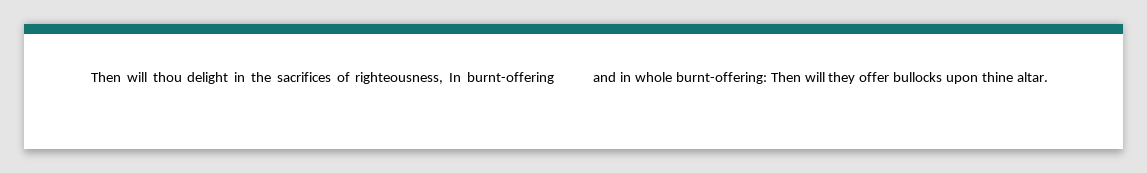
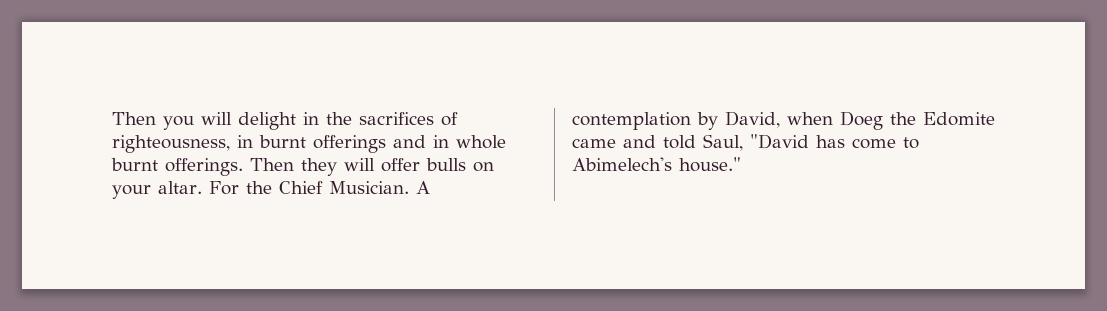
[91,72,182,82] Then will thou -> [112,112,232,130] Then you will
[449,72,1049,84] In burnt-offering and in whole burnt-offering: Then will they offer bullocks upon thine altar. -> [237,135,506,153] [111,158,494,176] [112,181,430,199] [572,111,995,130] [572,134,919,151] [572,157,741,172] in burnt offerings and in whole burnt offerings. Then they will offer bulls on your altar. For the Chief Musician. A contemplation by David, when Doeg the Edomite came and told Saul, "David has come to Abimelech's house."

